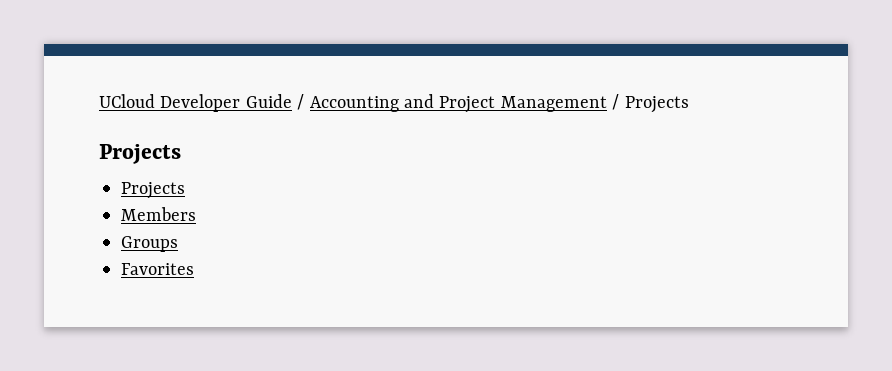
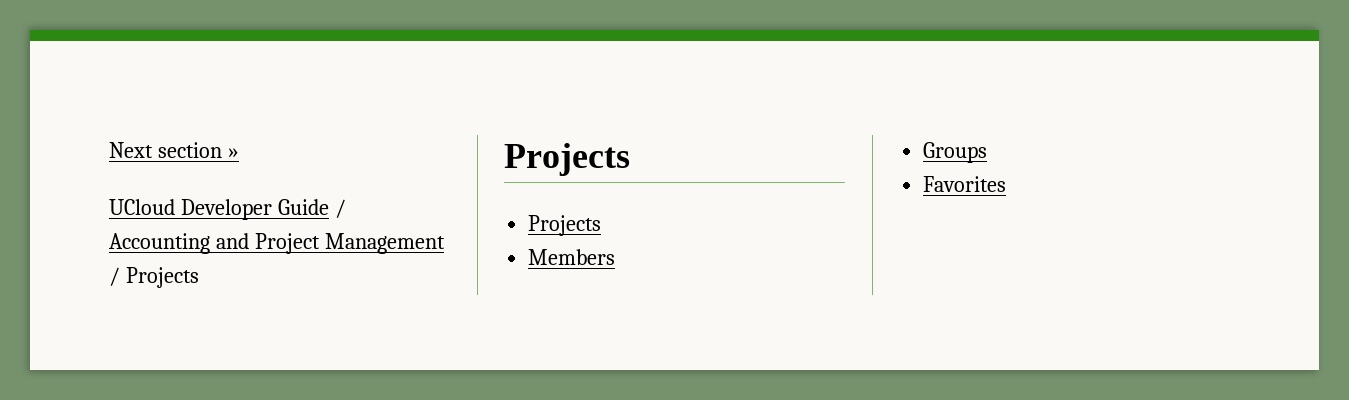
(99, 101) none -> [109,142,239,158] Next section » //

